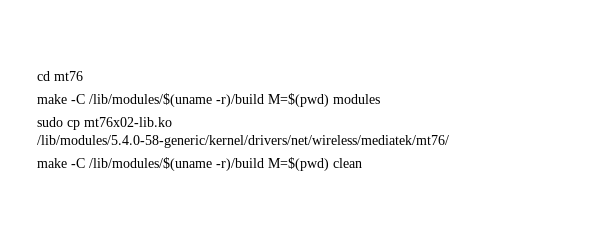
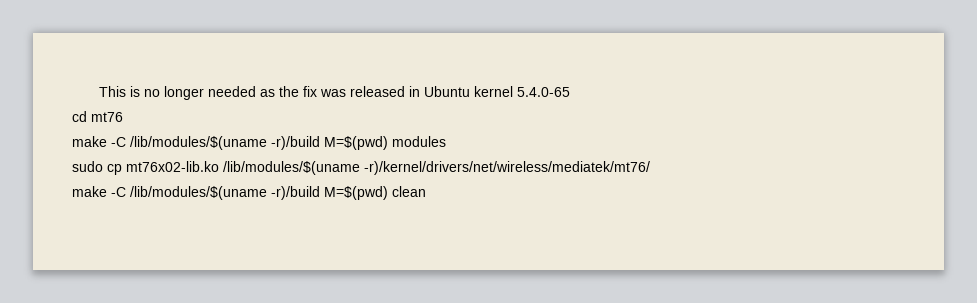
(37, 76) none -> [99,86,571,100] This is no longer needed as the fix was released in Ubuntu kernel 5.4.0-65 //
[37,135,449,148] /lib/modules/5.4.0-58-generic/kernel/drivers/net/wireless/mediatek/mt76/ -> [223,161,650,175] /lib/modules/$(uname -r)/kernel/drivers/net/wireless/mediatek/mt76/

